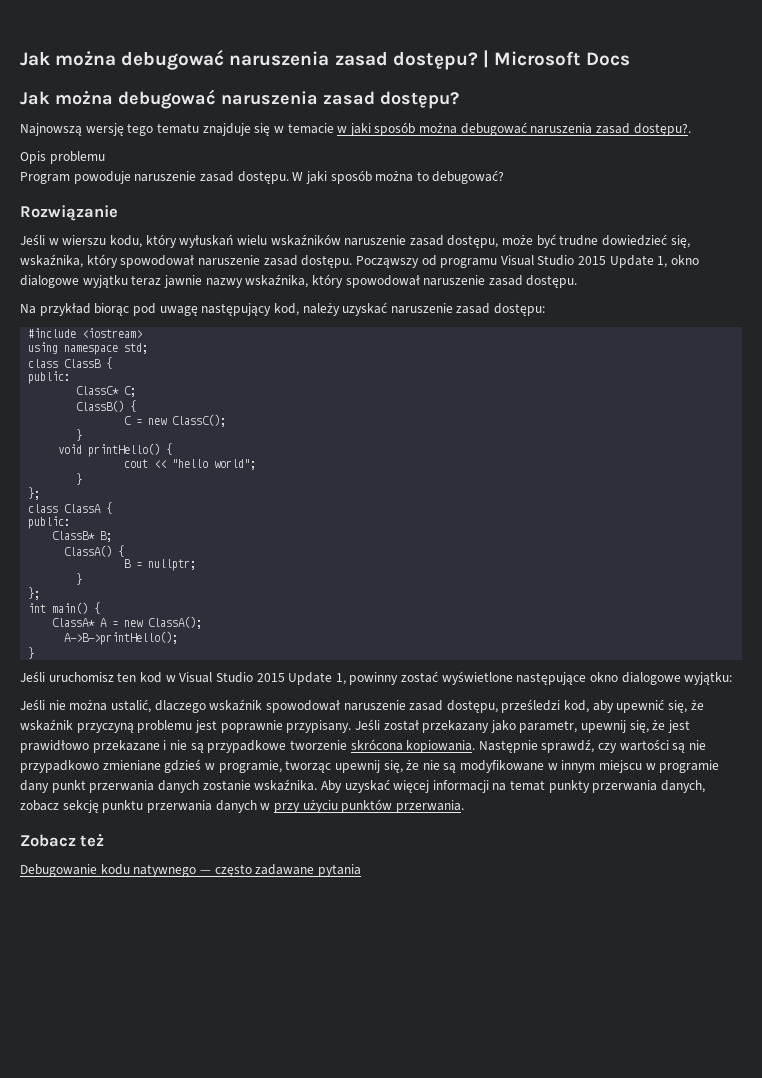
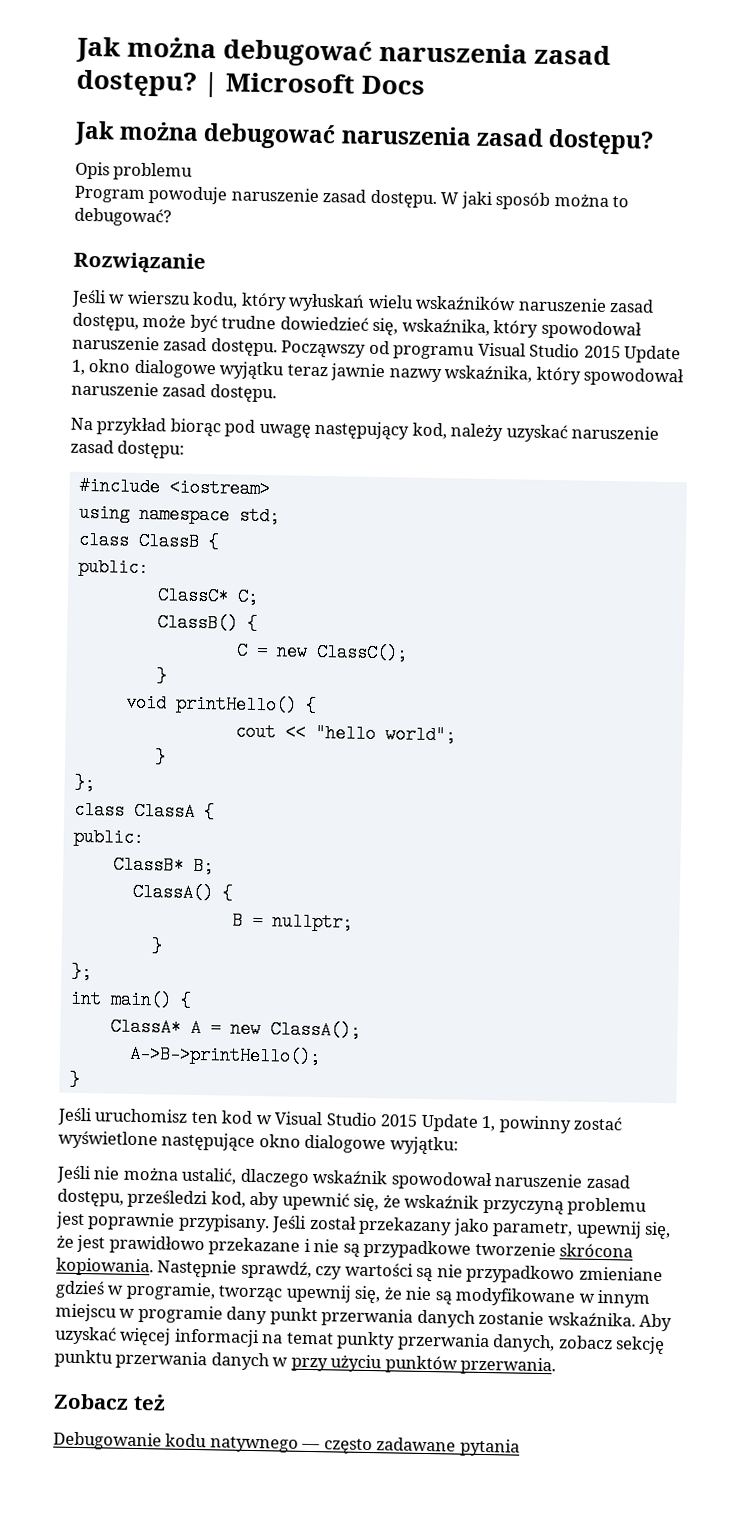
[20,122,691,136] // Najnowszą wersję tego tematu znajduje się w temacie w jaki sposób można debugować naruszenia zasad dostępu?. -> (656, 141) none

